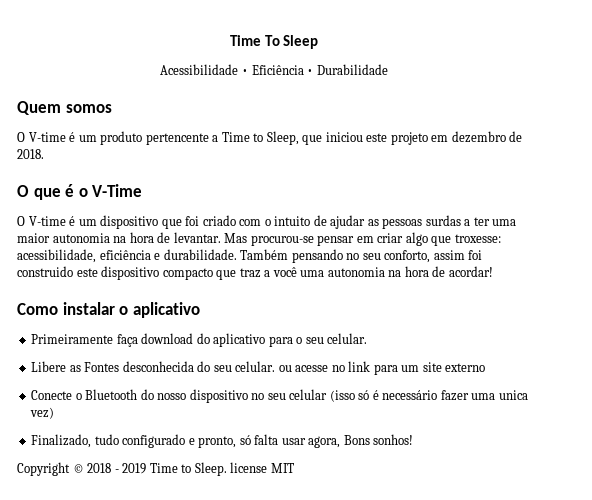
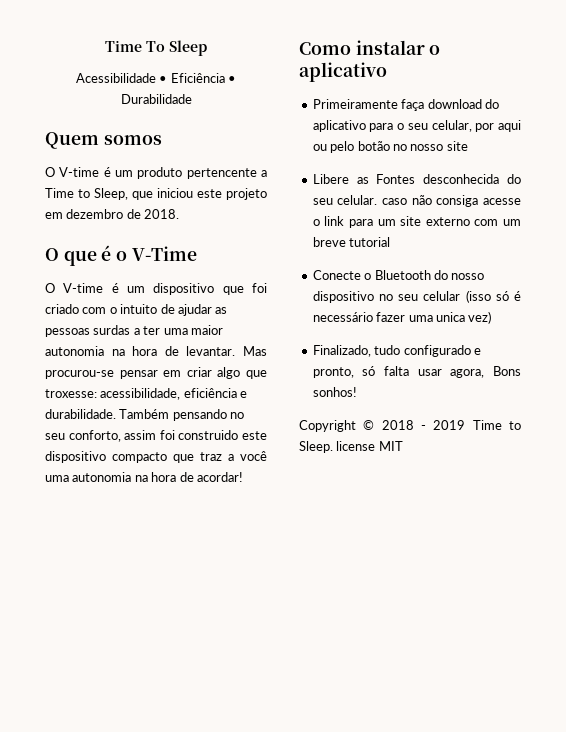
[327,333,368,344] celular. -> [431,120,521,132] [312,141,468,153] celular, por aqui ou pelo botão no nosso site
[278,365,345,372] ou acesse no -> [382,195,521,207] [312,219,320,226] caso não consiga acesse o
(486, 367) none -> [474,219,521,226] [312,237,391,247] com um breve tutorial

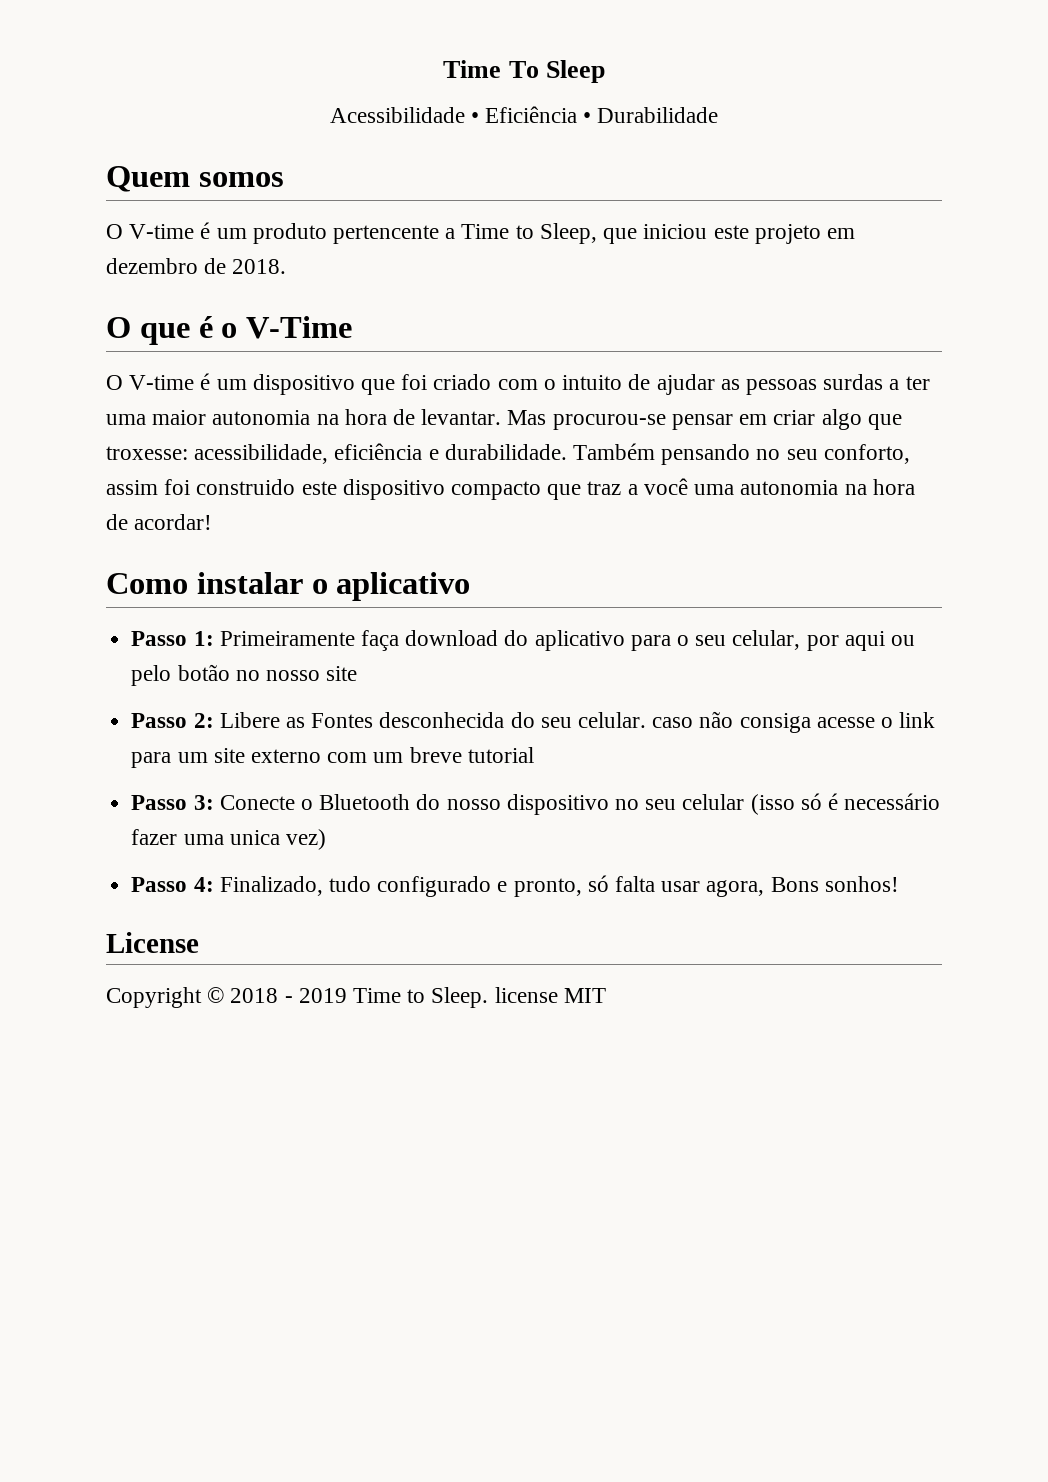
(387, 72) none -> [131,631,214,646] Passo 1:
(468, 146) none -> [131,713,214,728] Passo 2:
(391, 242) none -> [131,795,214,810] Passo 3:
(492, 317) none -> [131,877,214,892] Passo 4:
(357, 392) none -> [106,932,199,953] // License

